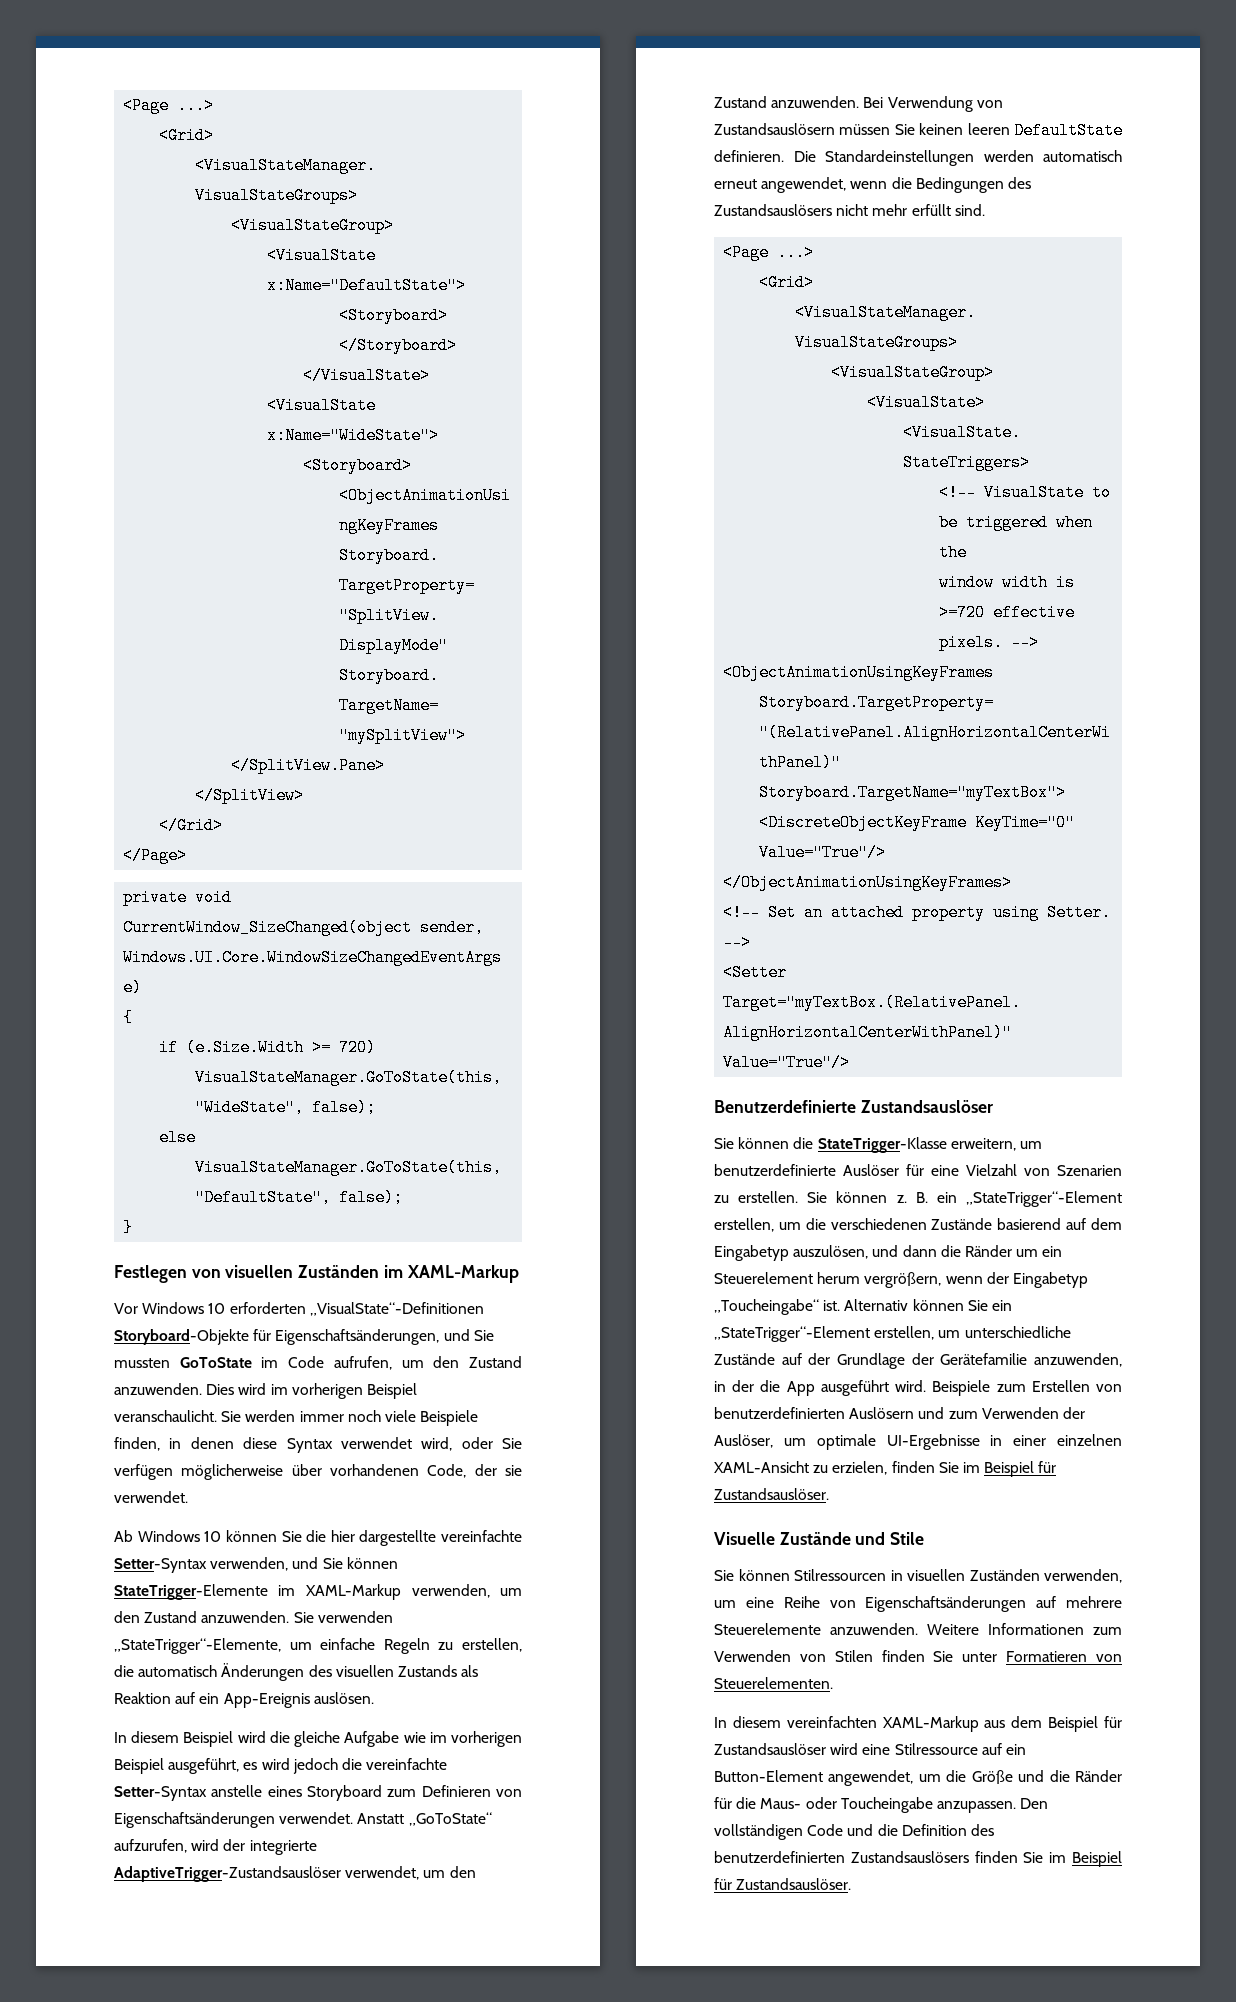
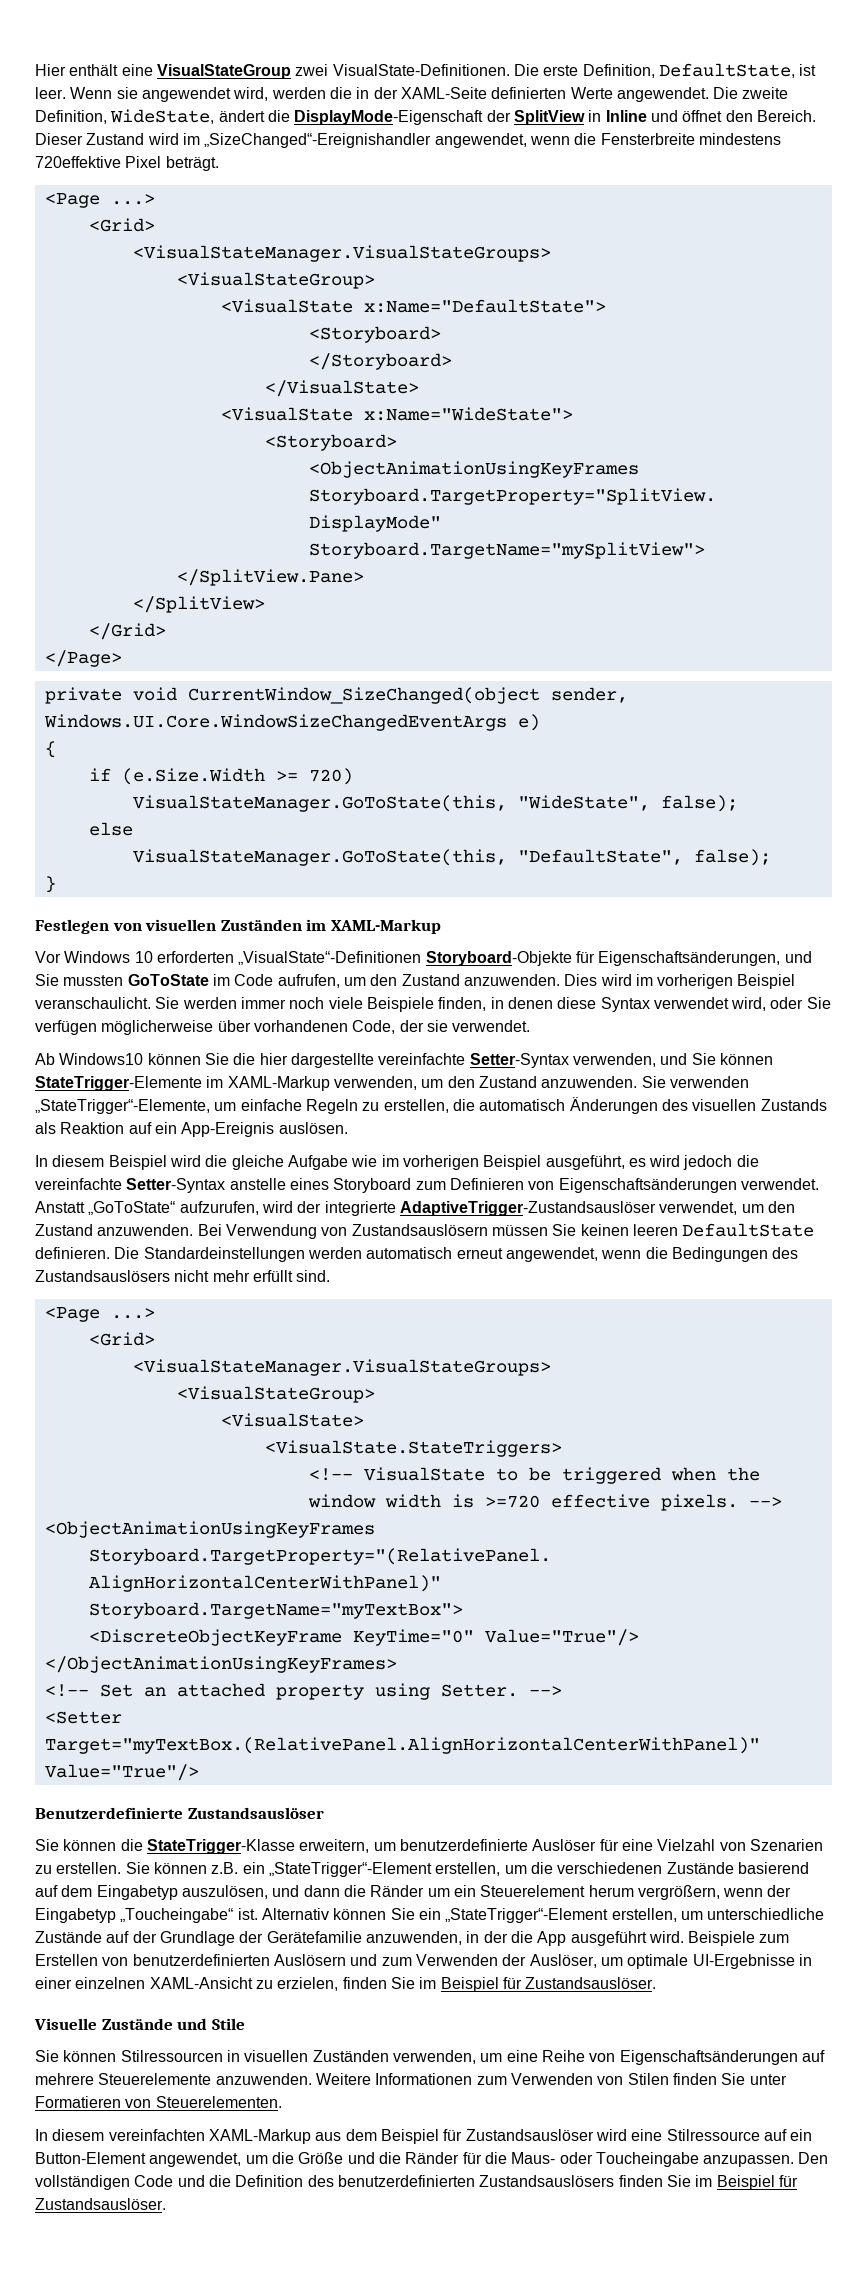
(123, 105) none -> [35,63,817,79] [35,87,789,102] [35,109,816,125] [35,133,781,148] [35,156,219,171] Hier enthält eine VisualStateGroup zwei VisualState-Definitionen. Die erste Definition, DefaultState, ist leer. Wenn sie angewendet wird, werden die in der XAML-Seite definierten Werte angewendet. Die zweite Definition, WideState, ändert die DisplayMode-Eigenschaft der SplitView in Inline und öffnet den Bereich. Dieser Zustand wird im „SizeChanged“-Ereignishandler angewendet, wenn die Fensterbreite mindestens 720effektive Pixel beträgt. //
[137,1530,222,1542] Windows 10 -> [59,1053,144,1065] Windows10
[896,1192,928,1203] z. B. -> [211,1862,239,1874] z.B.

